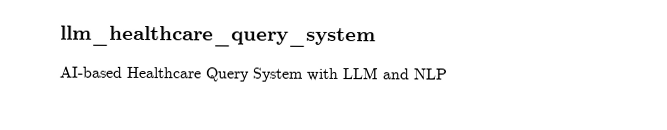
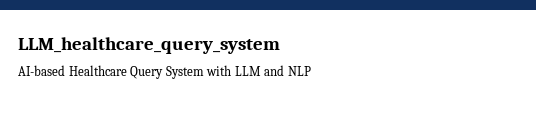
[60,25,376,48] llm_healthcare_query_system -> [18,37,280,54] LLM_healthcare_query_system

